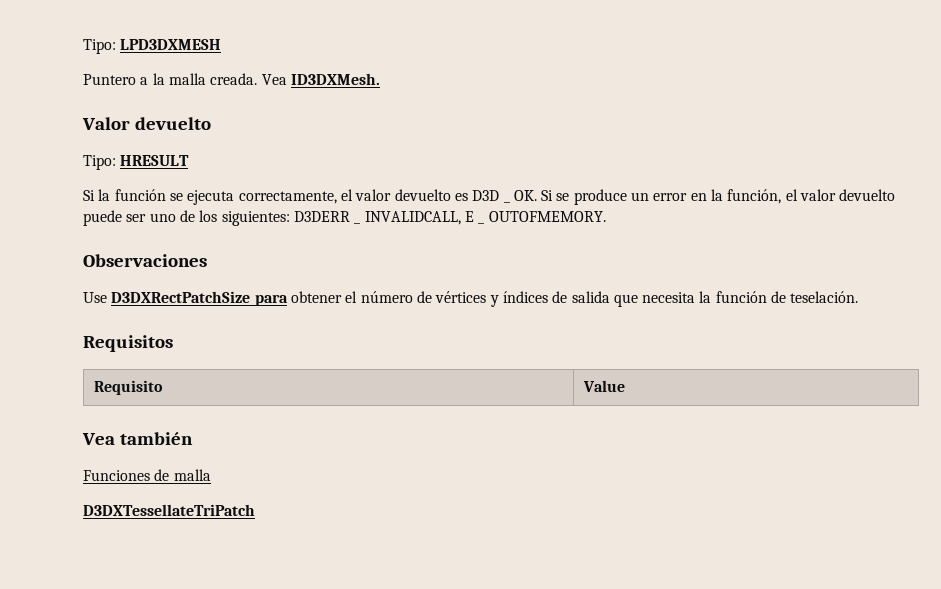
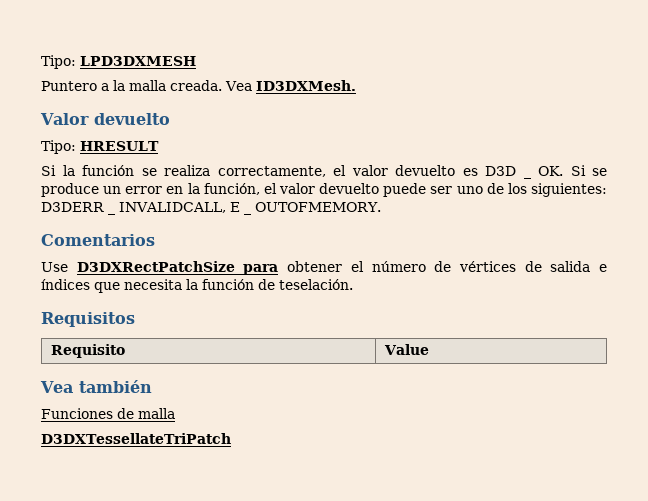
[187,190,235,205] ejecuta -> [164,165,210,176] realiza
[83,254,207,267] Observaciones -> [41,234,155,246] Comentarios
[489,291,610,307] y índices de salida -> [524,261,607,272] [41,279,90,290] de salida e índices

